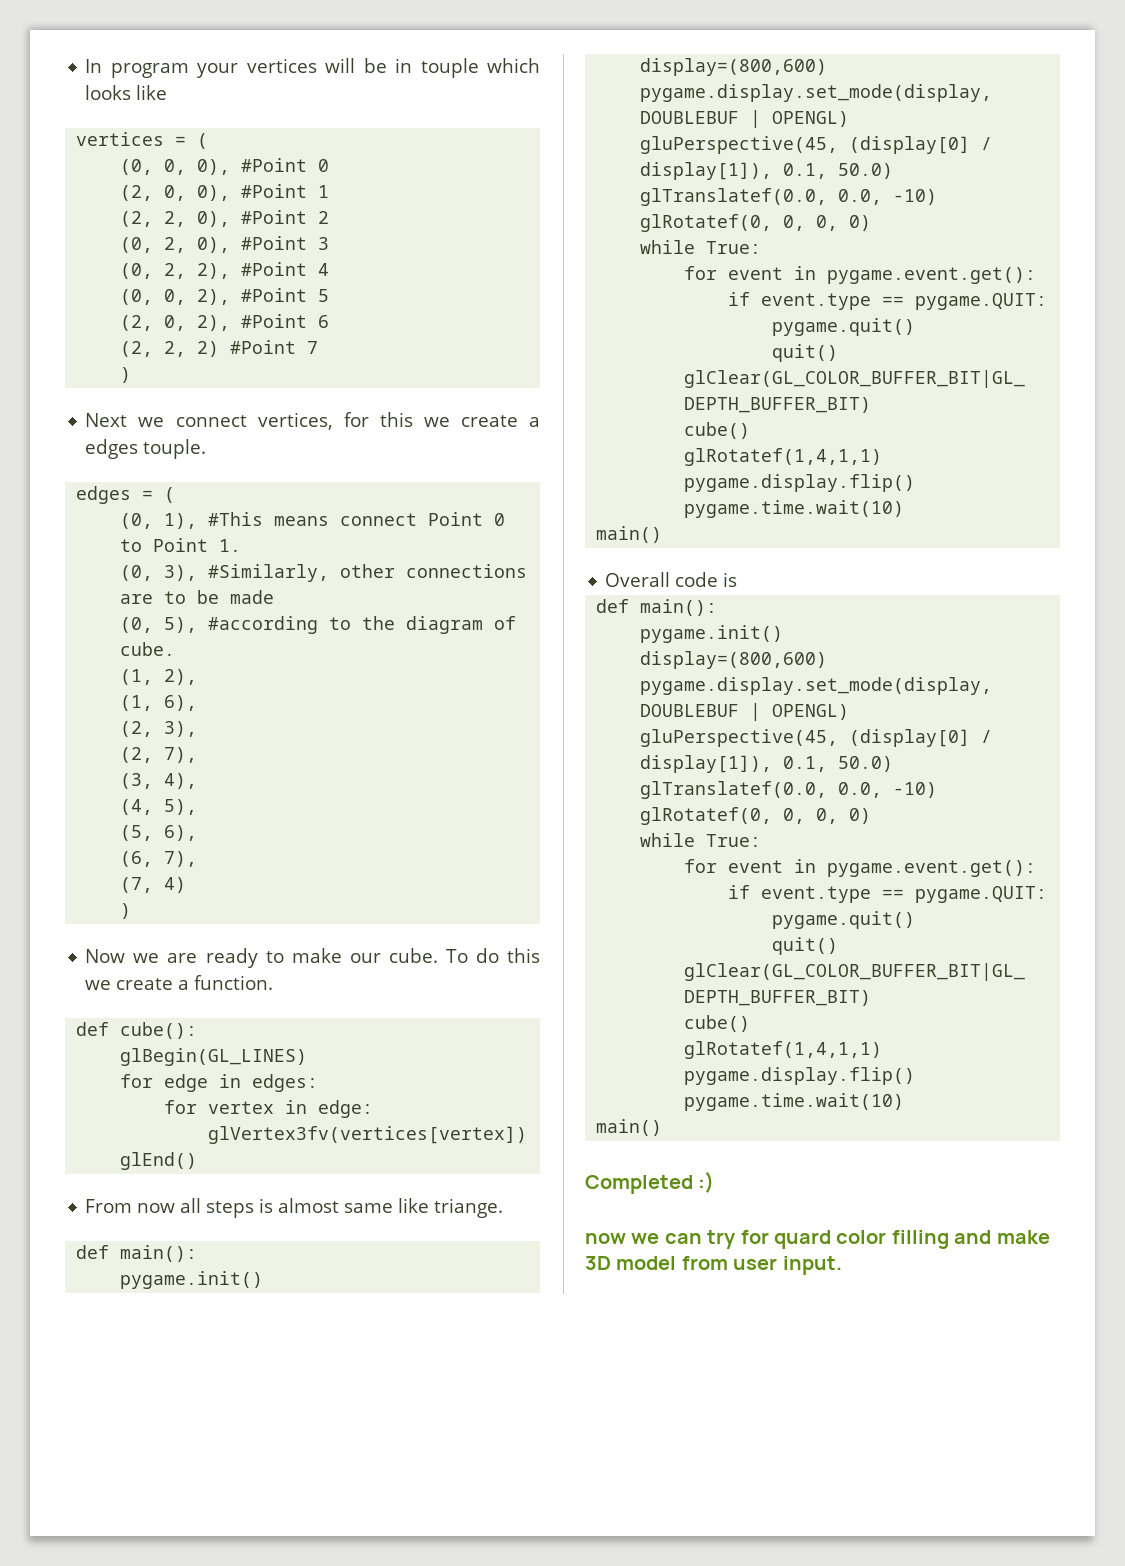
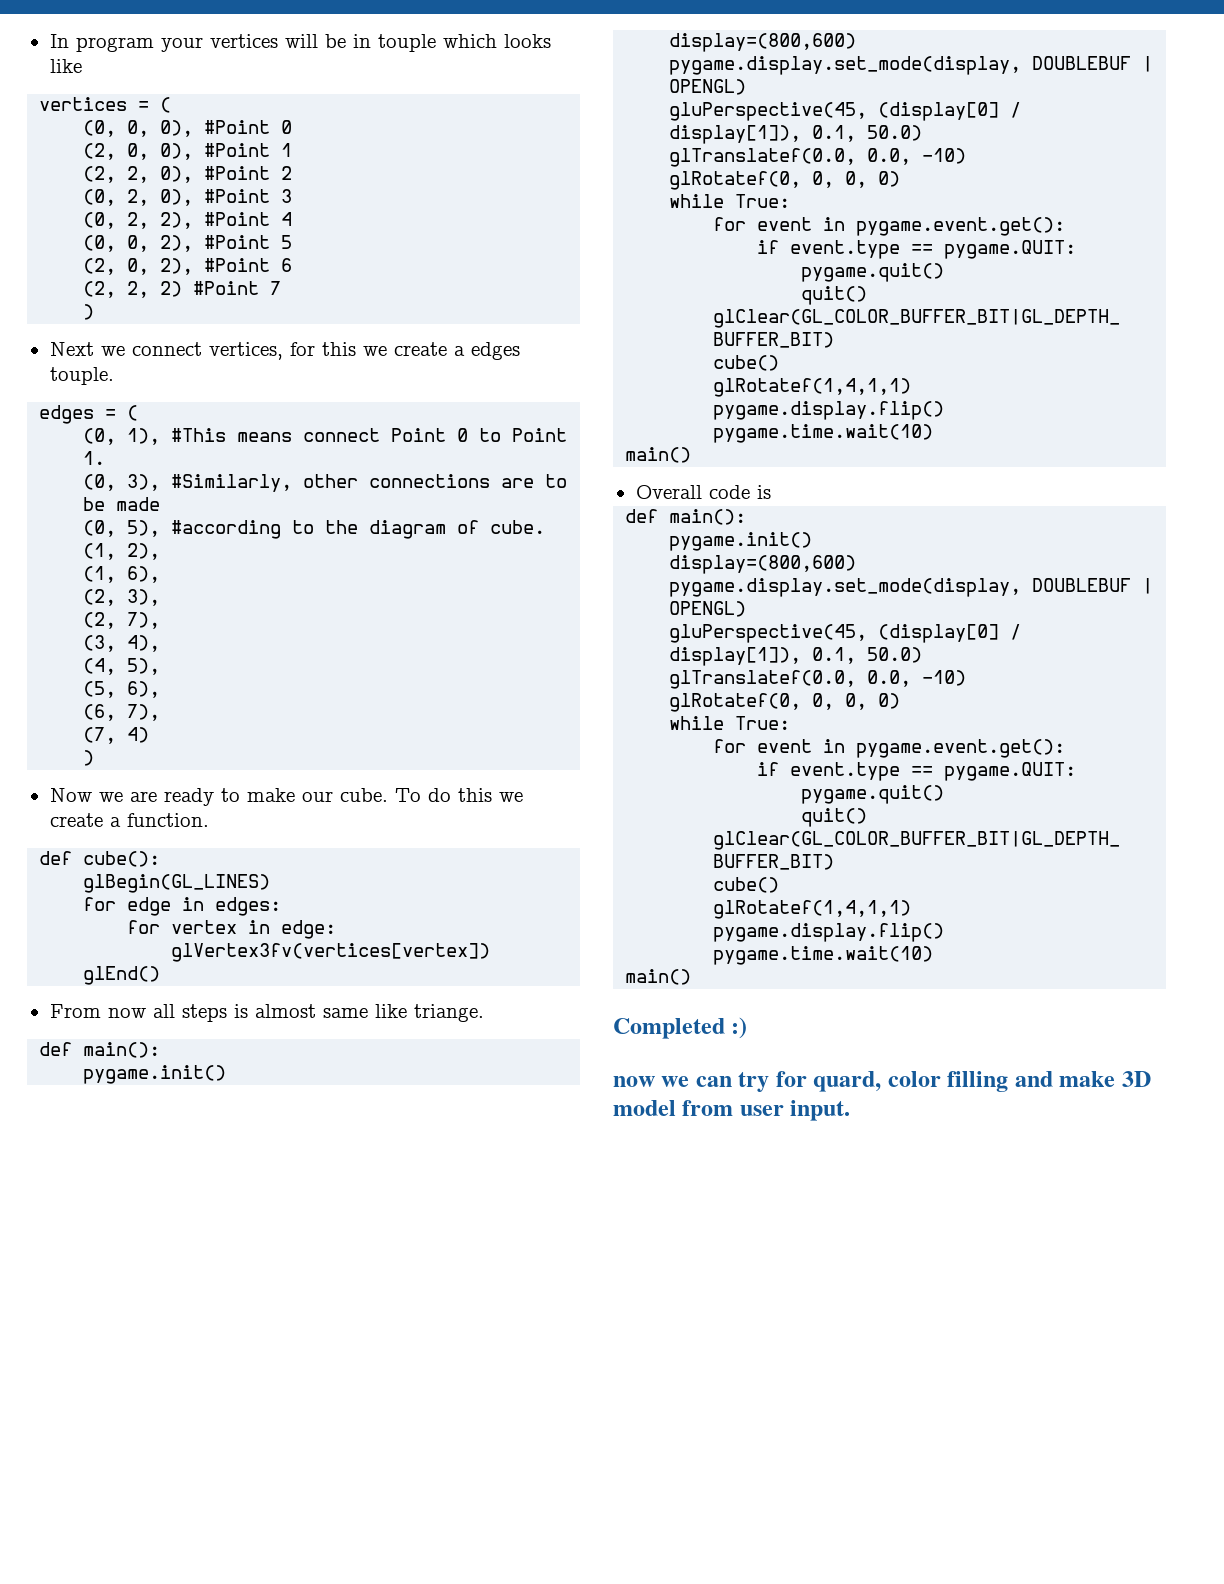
[774,1230,831,1249] quard -> [813,1071,882,1092] quard,

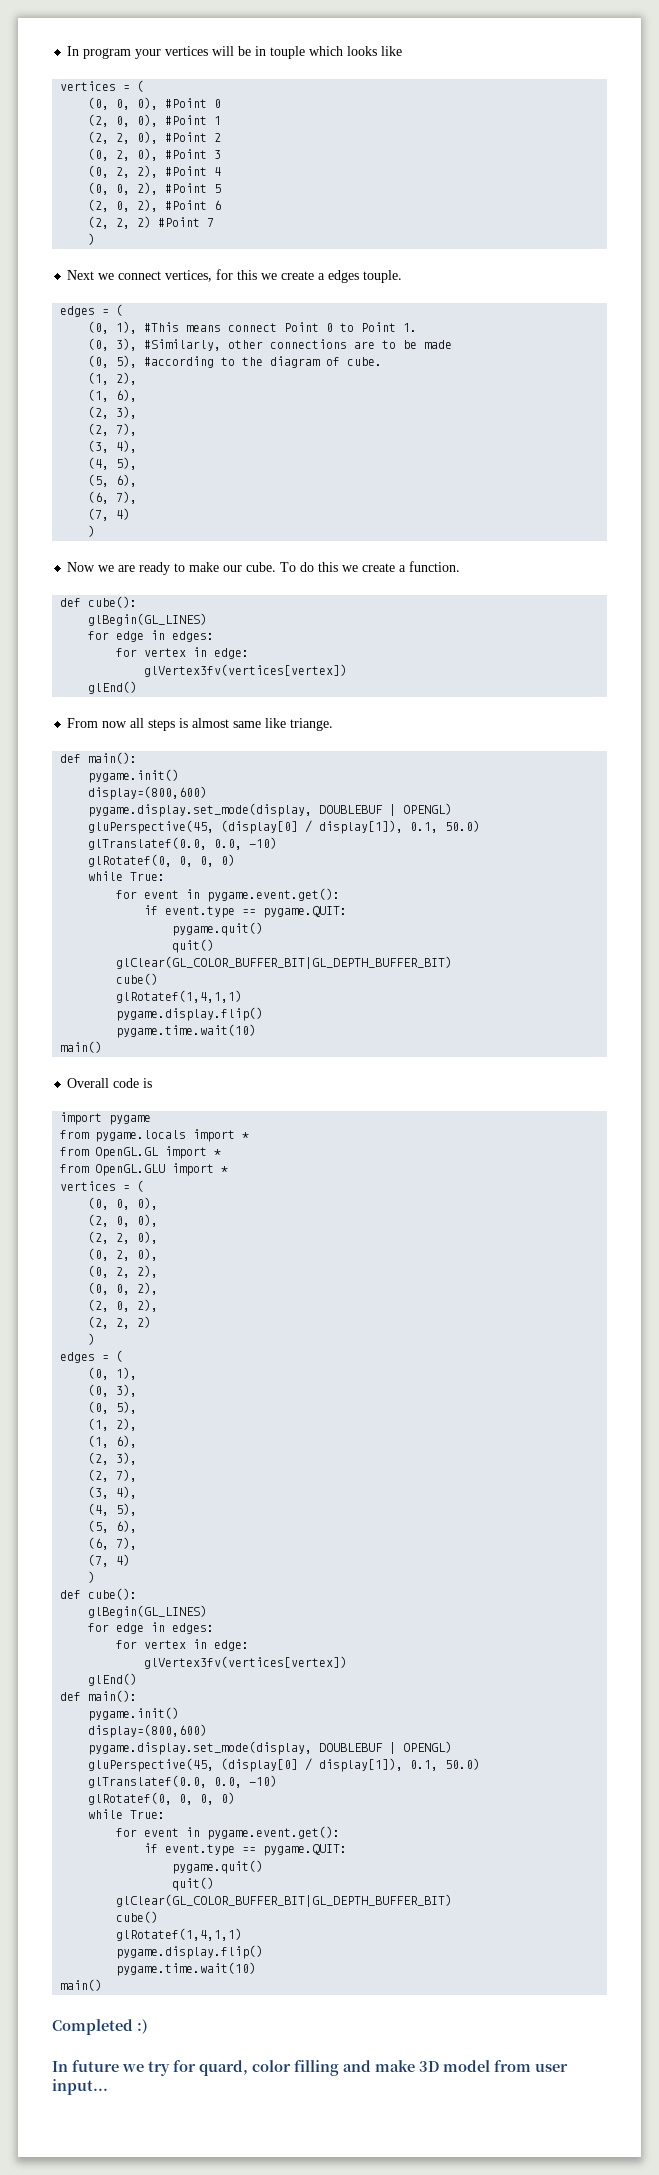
(771, 492) none -> [60,1112,152,1125] [60,1129,250,1142] [60,1146,222,1159] [60,1163,229,1176] [60,1180,145,1192] [88,1197,159,1210] [88,1214,159,1227] [88,1231,159,1244] [88,1248,159,1261] [88,1265,159,1278] [88,1282,159,1295] [88,1299,159,1312] [88,1316,152,1329] [88,1333,96,1345] [60,1350,124,1363] [88,1367,138,1380] [88,1384,138,1397] [88,1401,138,1414] [88,1418,138,1431] [88,1435,138,1448] [88,1452,138,1465] [88,1469,138,1482] [88,1486,138,1499] [88,1503,138,1516] [88,1520,138,1533] [88,1537,138,1550] [88,1554,131,1567] [88,1571,96,1583] [60,1588,138,1600] [88,1605,208,1618] [88,1622,215,1634] [116,1639,250,1651] [144,1656,348,1669] [88,1673,138,1686] // import pygame // from pygame.locals import * // from OpenGL.GL import * // from OpenGL.GLU import * // vertices = ( // (0, 0, 0), // (2, 0, 0), // (2, 2, 0), // (0, 2, 0), // (0, 2, 2), // (0, 0, 2), // (2, 0, 2), // (2, 2, 2) // ) // edges = ( // (0, 1), // (0, 3), // (0, 5), // (1, 2), // (1, 6), // (2, 3), // (2, 7), // (3, 4), // (4, 5), // (5, 6), // (6, 7), // (7, 4) // ) // def cube(): // glBegin(GL_LINES) // for edge in edges: // for vertex in edge: // glVertex3fv(vertices[vertex]) // glEnd()
[613,1076,732,1087] now we can -> [52,2060,144,2072] In future we
[790,1100,851,1121] input. -> [52,2079,108,2095] input...

